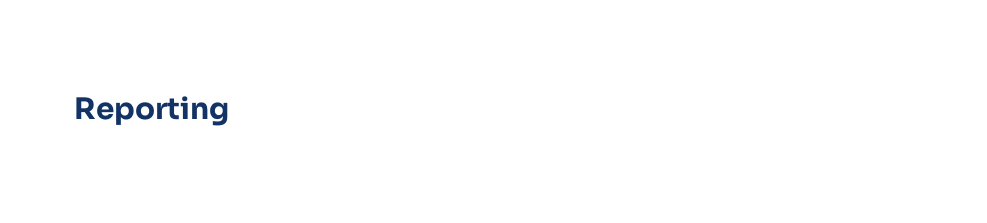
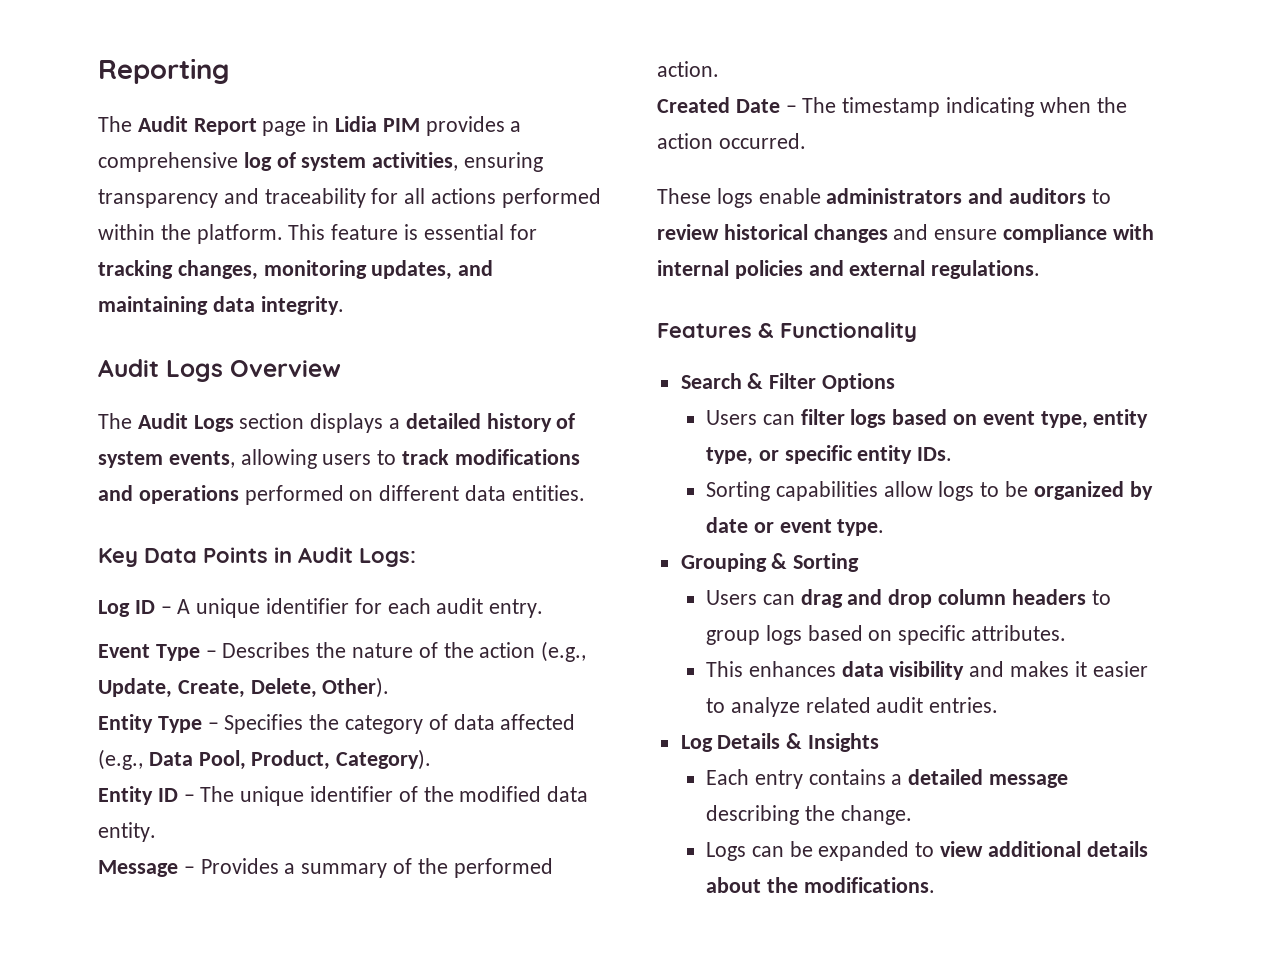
(229, 111) none -> [98,116,522,136] [98,152,544,172] [98,188,601,208] [98,224,537,244] [98,260,494,280] [98,296,344,315] [98,359,341,382] [98,413,576,433] [98,449,580,469] [98,485,585,505] [98,547,416,567] [98,598,544,618] [98,641,587,662] [98,677,390,698] [98,714,576,734] [98,749,432,770] [98,786,589,806] [98,822,156,842] [98,858,553,878] [657,61,719,77] [657,97,1127,117] [657,133,806,149] [657,188,1111,208] [657,224,1154,243] [657,260,1041,279] [657,322,917,342] [680,373,896,392] [705,409,1149,429] [705,445,953,465] [705,481,1153,501] [705,517,885,536] [680,553,860,572] [705,589,1111,608] [705,625,1067,645] [705,661,1148,680] [705,697,999,717] [680,733,880,752] [705,769,1069,789] [705,805,912,825] [705,841,1148,861] [705,877,935,893] // The Audit Report page in Lidia PIM provides a comprehensive log of system activities, ensuring transparency and traceability for all actions performed within the platform. This feature is essential for tracking changes, monitoring updates, and maintaining data integrity. // Audit Logs Overview // The Audit Logs section displays a detailed history of system events, allowing users to track modifications and operations performed on different data entities. // Key Data Points in Audit Logs: // Log ID – A unique identifier for each audit entry. // Event Type – Describes the nature of the action (e.g., Update, Create, Delete, Other). // Entity Type – Specifies the category of data affected (e.g., Data Pool, Product, Category). // Entity ID – The unique identifier of the modified data entity. // Message – Provides a summary of the performed action. // Created Date – The timestamp indicating when the action occurred. // These logs enable administrators and auditors to review historical changes and ensure compliance with internal policies and external regulations. // Features & Functionality // Search & Filter Options // Users can filter logs based on event type, entity type, or specific entity IDs. // Sorting capabilities allow logs to be organized by date or event type. // Grouping & Sorting // Users can drag and drop column headers to group logs based on specific attributes. // This enhances data visibility and makes it easier to analyze related audit entries. // Log Details & Insights // Each entry contains a detailed message describing the change. // Logs can be expanded to view additional details about the modifications.

